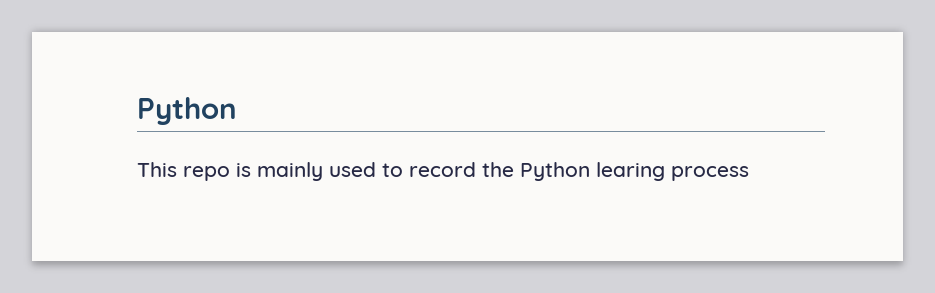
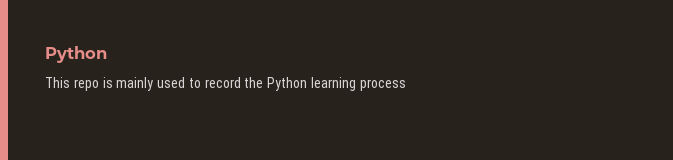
[596,162,665,181] learing -> [311,77,357,91] learning

